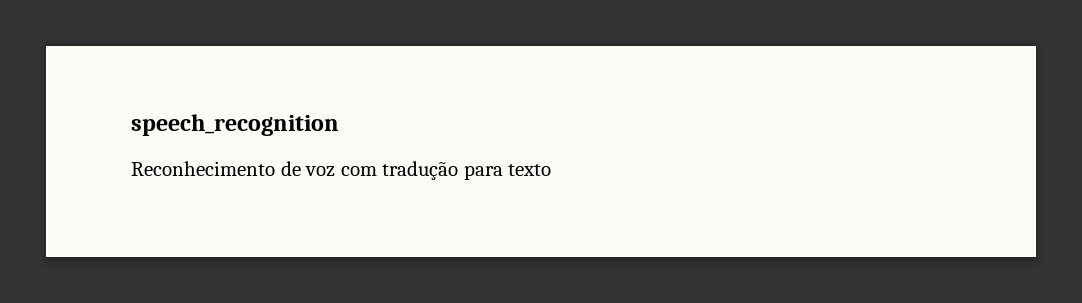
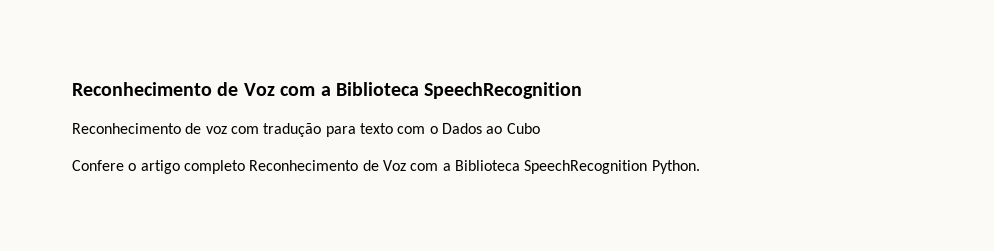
[131,114,339,136] speech_recognition -> [72,82,583,99] Reconhecimento de Voz com a Biblioteca SpeechRecognition
(552, 170) none -> [397,123,540,134] [72,160,700,174] com o Dados ao Cubo // Confere o artigo completo Reconhecimento de Voz com a Biblioteca SpeechRecognition Python.

